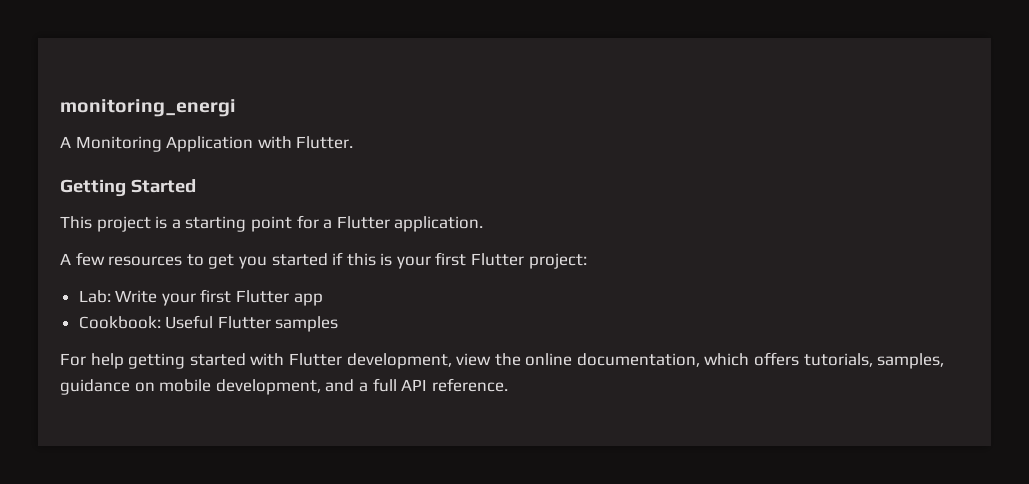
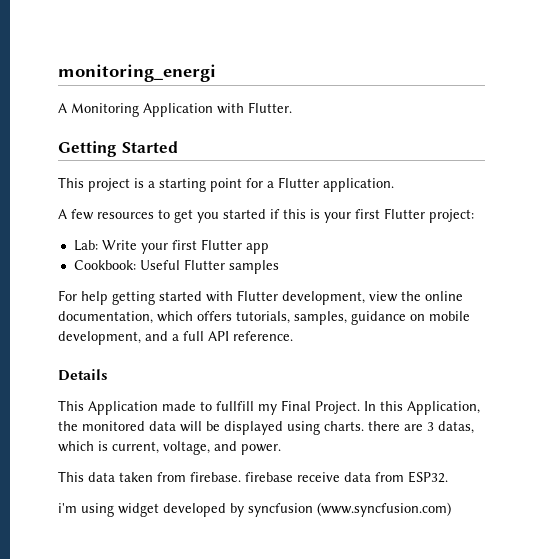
(508, 385) none -> [58,369,108,381] [58,400,480,415] [58,421,474,435] [58,441,281,455] [58,471,448,483] [58,502,451,517] // Details // This Application made to fullfill my Final Project. In this Application, the monitored data will be displayed using charts. there are 3 datas, which is current, voltage, and power. // This data taken from firebase. firebase receive data from ESP32. // i'm using widget developed by syncfusion (www.syncfusion.com)

